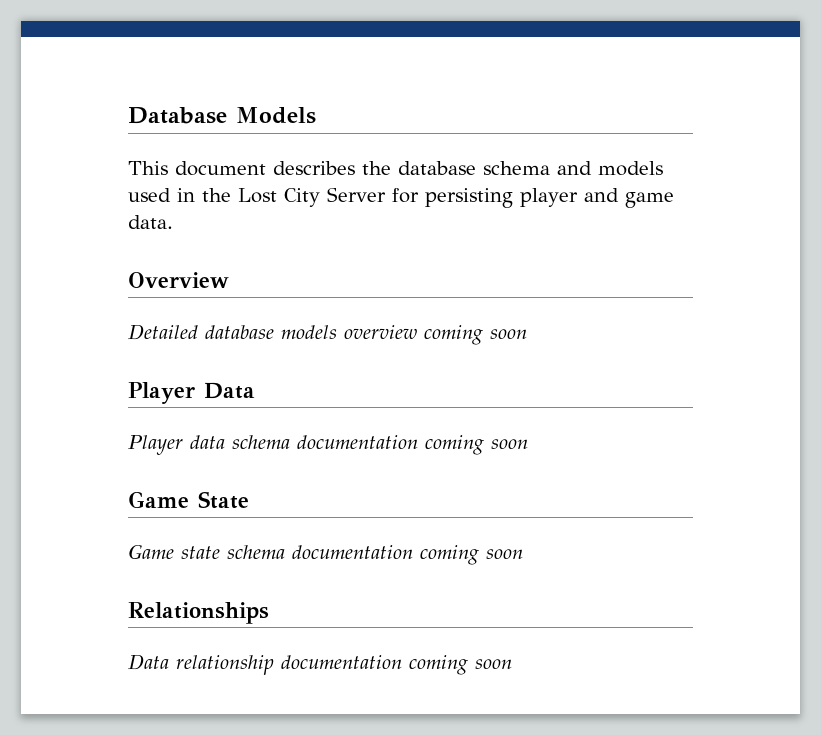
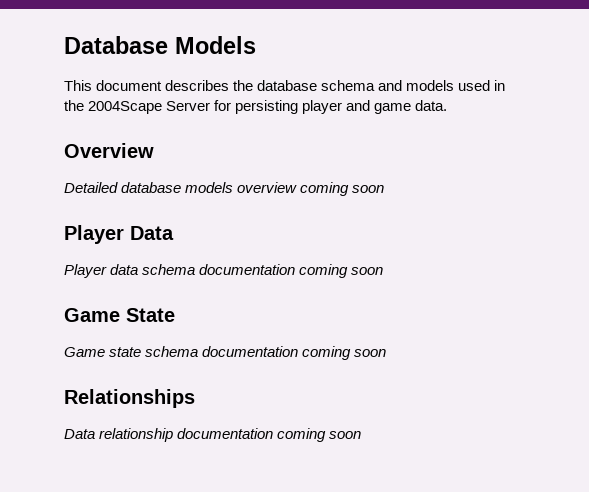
[238,188,320,207] Lost City -> [88,101,163,114] 2004Scape

